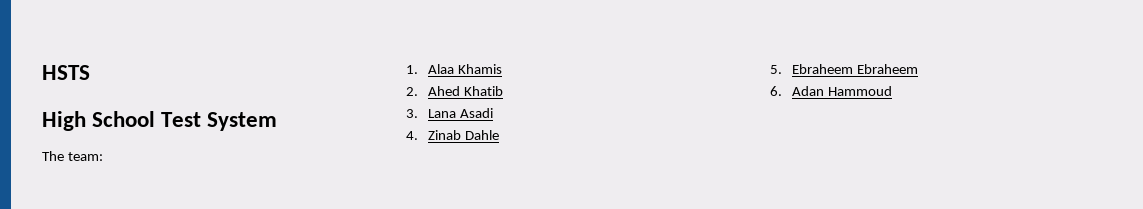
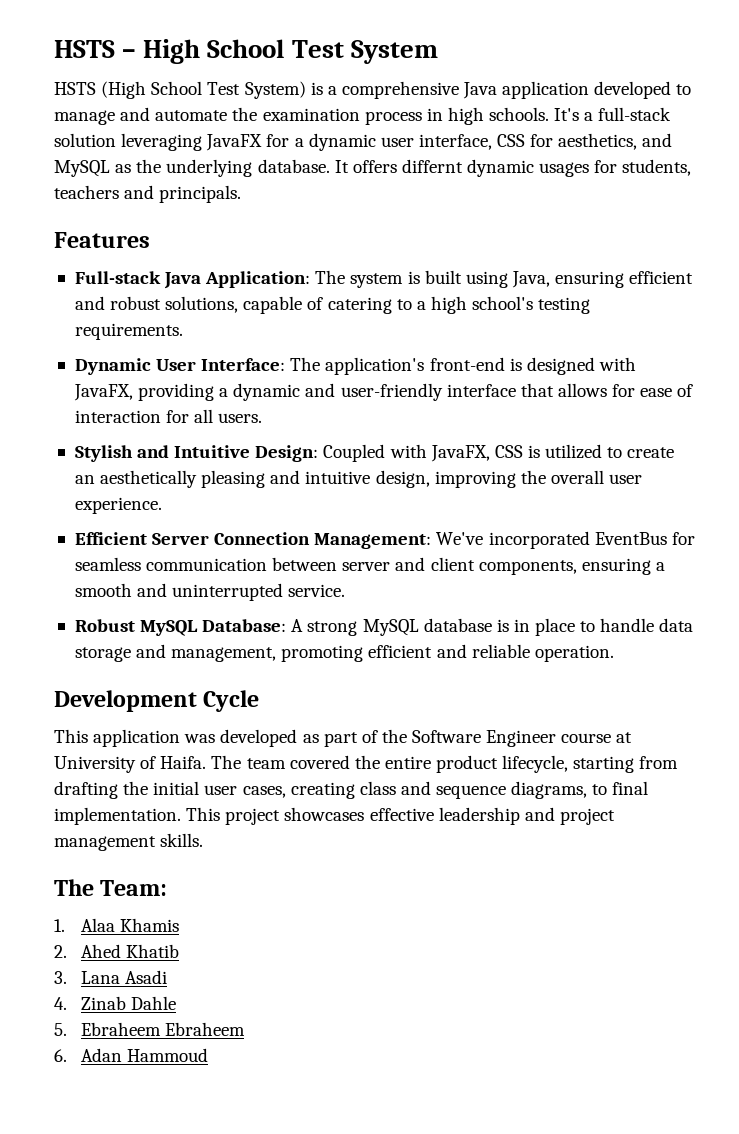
[42,65,90,80] HSTS // -> [54,40,137,58] HSTS –
[42,151,103,161] The team: -> [54,81,692,99] [54,107,672,125] [54,133,673,151] [54,159,692,177] [54,185,242,203] [54,232,150,248] [74,270,694,289] [74,296,591,314] [74,323,183,340] [74,357,636,375] [73,383,694,401] [74,409,263,423] [74,444,675,462] [74,470,643,488] [74,497,162,514] [74,531,695,549] [74,557,665,575] [74,583,346,601] [74,618,694,636] [74,644,614,662] [54,690,260,712] [54,729,633,747] [54,755,679,773] [54,781,649,799] [54,807,615,825] [54,833,204,851] [54,879,168,896] HSTS (High School Test System) is a comprehensive Java application developed to manage and automate the examination process in high schools. It's a full-stack solution leveraging JavaFX for a dynamic user interface, CSS for aesthetics, and MySQL as the underlying database. It offers differnt dynamic usages for students, teachers and principals. // Features // Full-stack Java Application: The system is built using Java, ensuring efficient and robust solutions, capable of catering to a high school's testing requirements. // Dynamic User Interface: The application's front-end is designed with JavaFX, providing a dynamic and user-friendly interface that allows for ease of interaction for all users. // Stylish and Intuitive Design: Coupled with JavaFX, CSS is utilized to create an aesthetically pleasing and intuitive design, improving the overall user experience. // Efficient Server Connection Management: We've incorporated EventBus for seamless communication between server and client components, ensuring a smooth and uninterrupted service. // Robust MySQL Database: A strong MySQL database is in place to handle data storage and management, promoting efficient and reliable operation. // Development Cycle // This application was developed as part of the Software Engineer course at University of Haifa. The team covered the entire product lifecycle, starting from drafting the initial user cases, creating class and sequence diagrams, to final implementation. This project showcases effective leadership and project management skills. // The Team:

